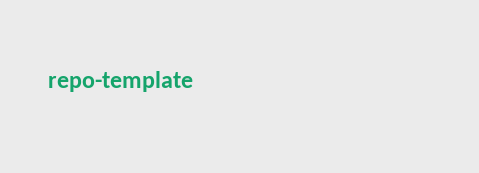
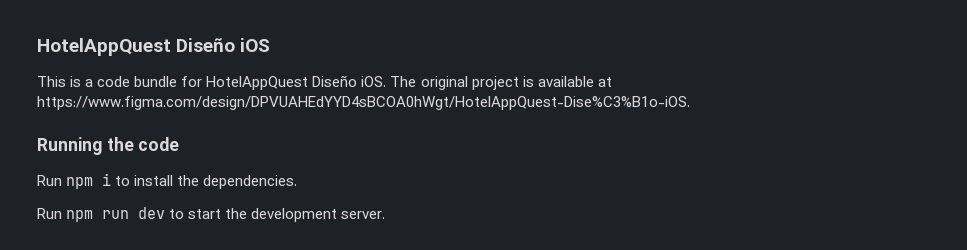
[48,71,193,92] repo-template -> [37,38,271,56] [37,75,612,90] [37,96,690,110] [37,137,180,155] [37,173,298,189] [37,207,386,222] HotelAppQuest Diseño iOS // This is a code bundle for HotelAppQuest Diseño iOS. The original project is available at https://www.figma.com/design/DPVUAHEdYYD4sBCOA0hWgt/HotelAppQuest-Dise%C3%B1o-iOS. // Running the code // Run npm i to install the dependencies. // Run npm run dev to start the development server.

